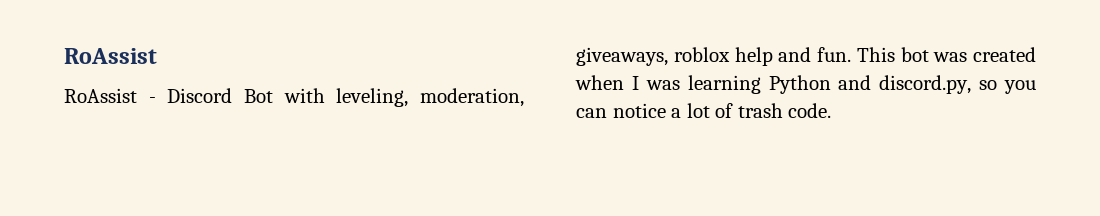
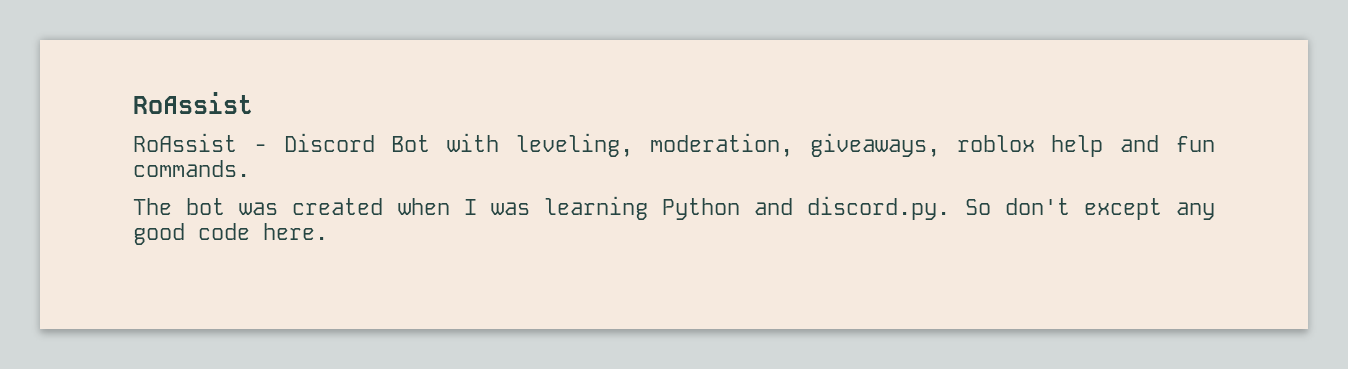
[817,47,895,62] fun. This -> [1176,136,1216,152] [133,160,250,177] [133,198,172,215] fun commands. // The
[879,75,1036,94] [576,103,832,118] discord.py, so you can notice a lot of trash code. -> [807,196,1215,220] [133,223,328,245] discord.py. So don't except any good code here.

